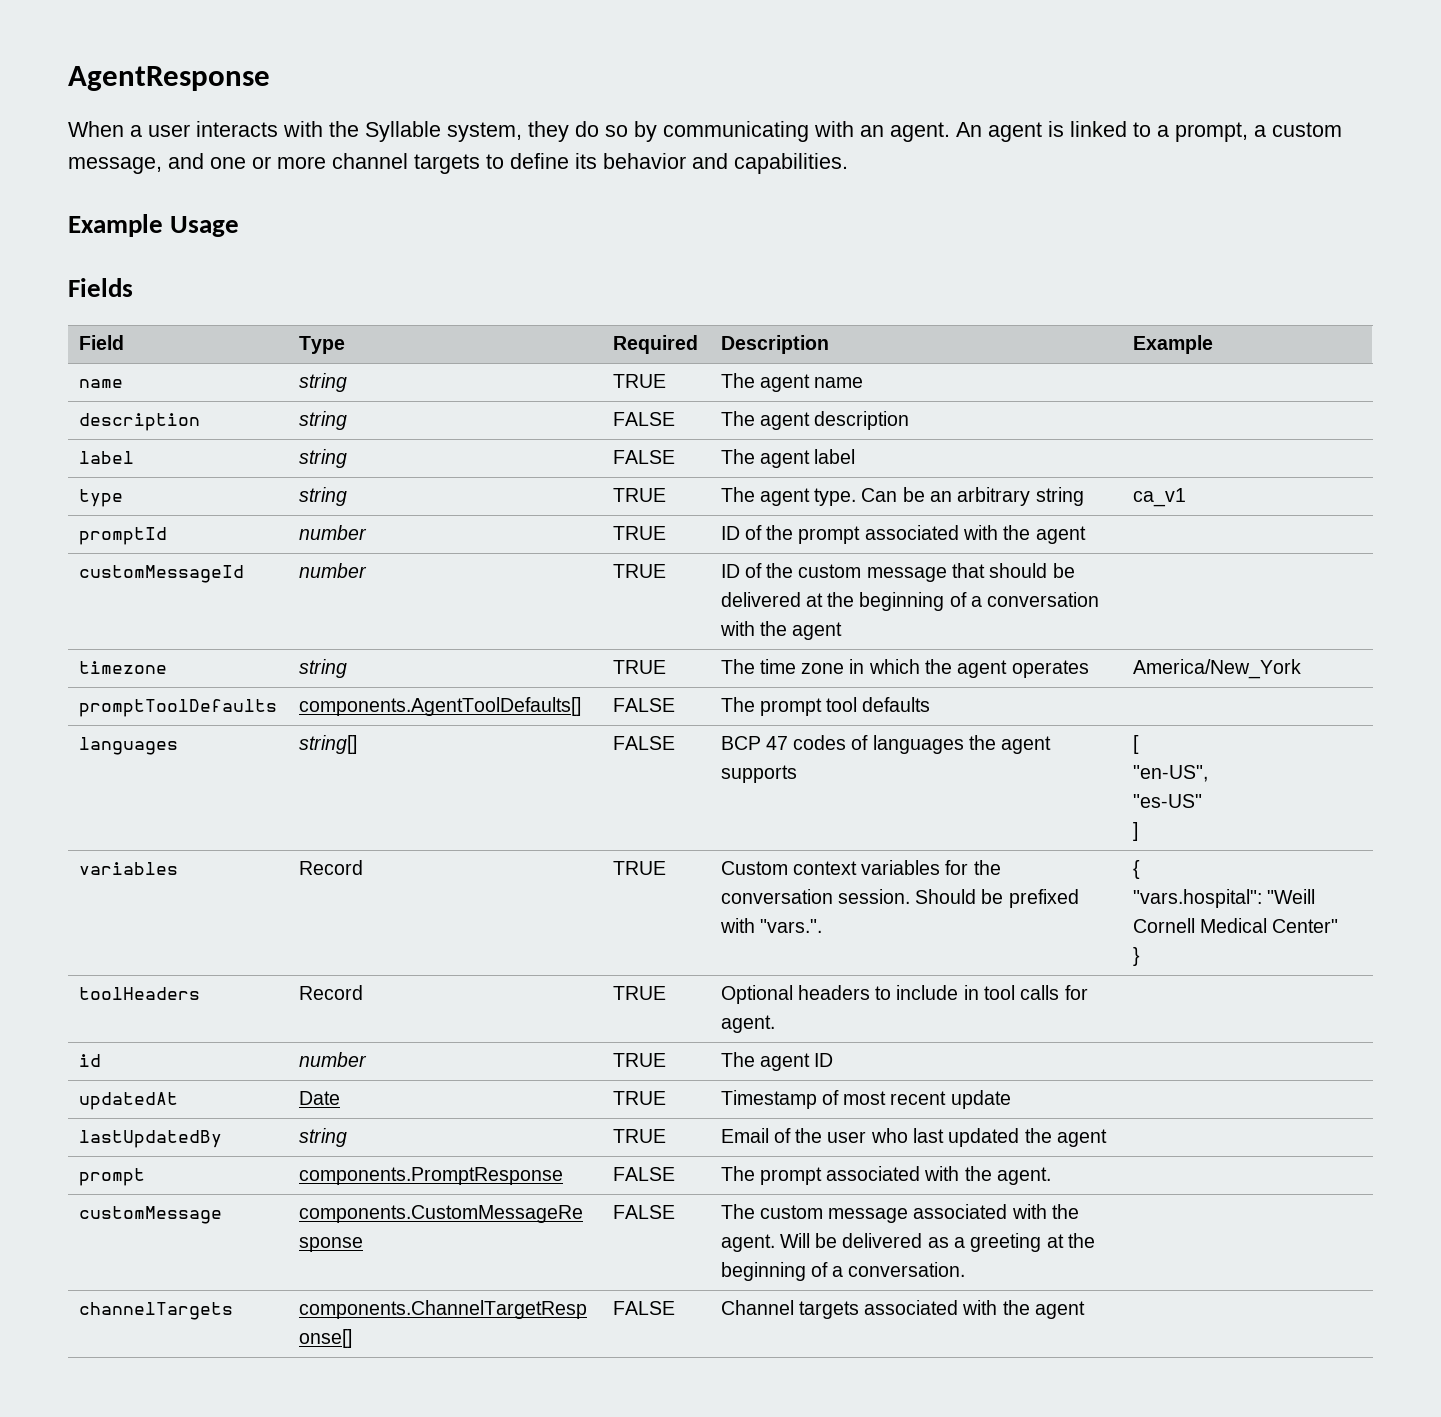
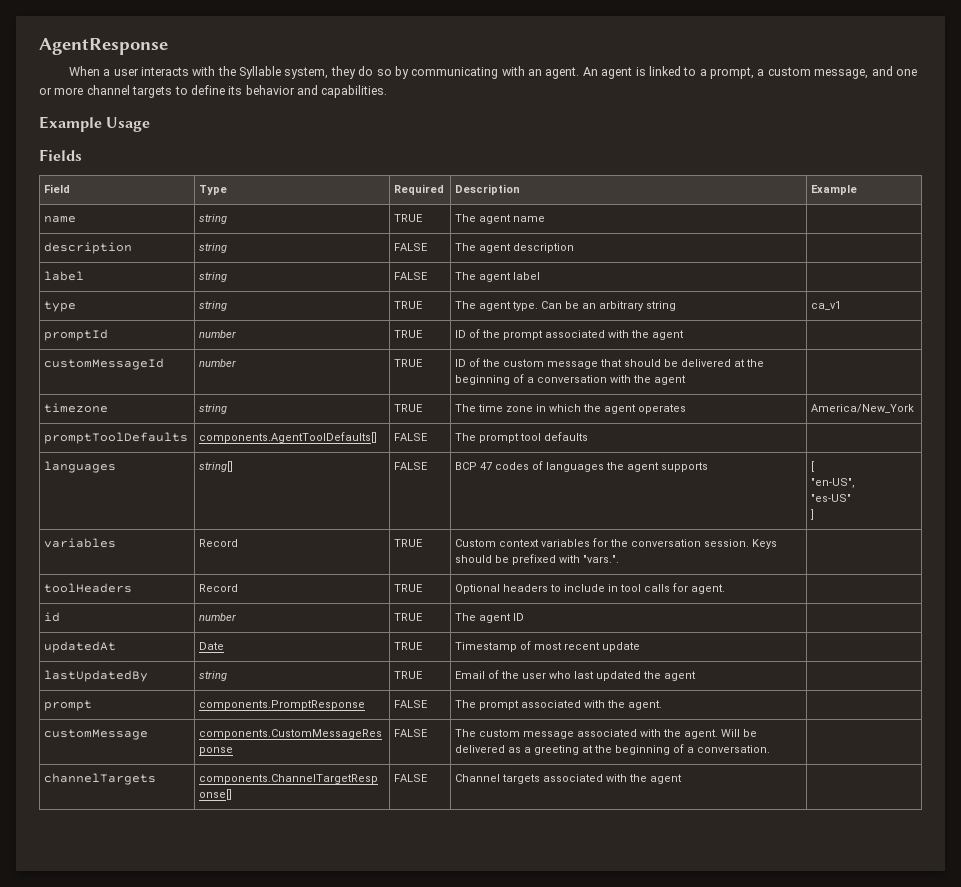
[915,889,977,904] Should -> [752,539,778,549] [455,555,493,563] Keys should
[1132,860,1140,879] [1132,889,1315,908] [1132,918,1339,933] [1132,947,1140,966] { // "vars.hospital": "Weill Cornell Medical Center" // } -> (620, 559) none

